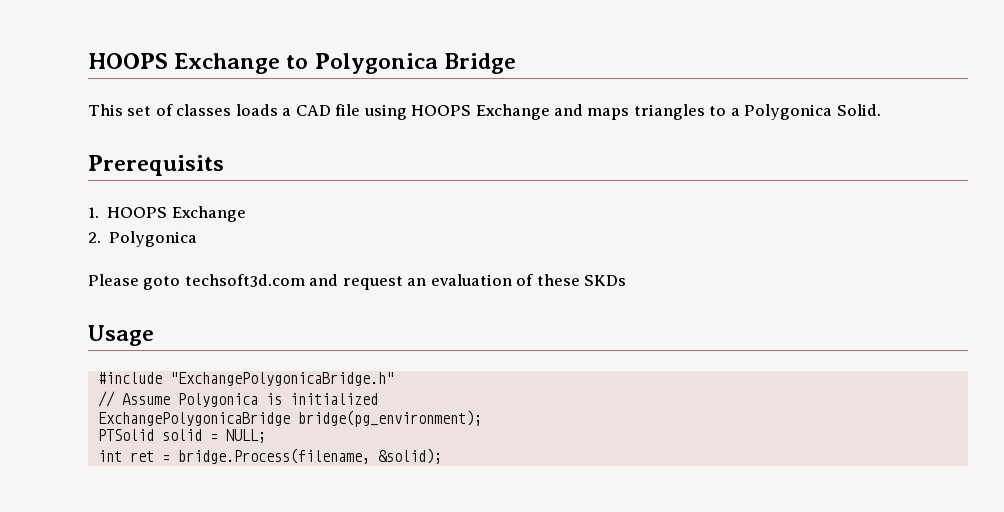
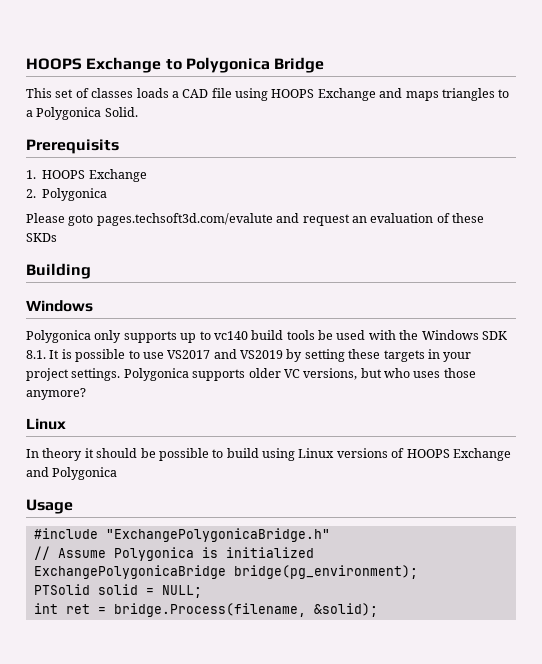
[184,274,305,287] techsoft3d.com -> [96,213,273,226] pages.techsoft3d.com/evalute
(627, 280) none -> [26,263,91,279] [26,300,93,312] [26,330,507,343] [26,349,472,362] [26,368,476,381] [26,388,86,400] [26,418,66,430] [26,448,511,461] [26,467,118,480] // Building // Windows // Polygonica only supports up to vc140 build tools be used with the Windows SDK 8.1. It is possible to use VS2017 and VS2019 by setting these targets in your project settings. Polygonica supports older VC versions, but who uses those anymore? // Linux // In theory it should be possible to build using Linux versions of HOOPS Exchange and Polygonica

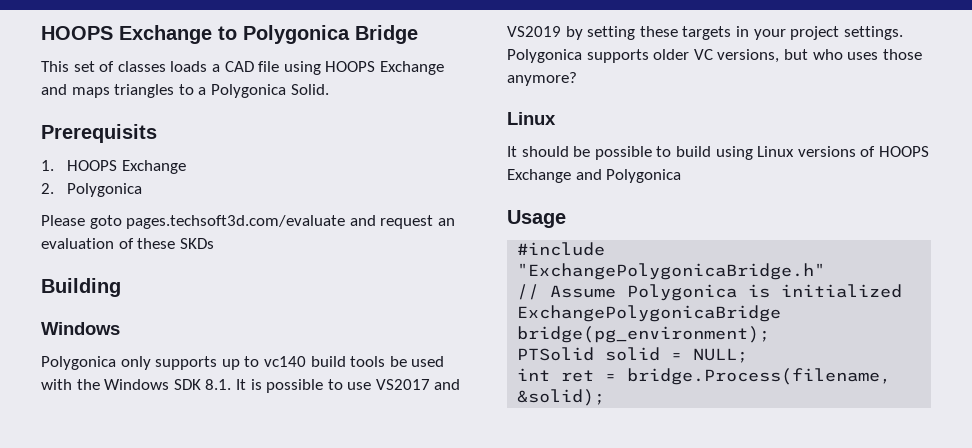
[96,213,273,226] pages.techsoft3d.com/evalute -> [126,215,346,229] pages.techsoft3d.com/evaluate
[26,448,94,461] In theory it -> [507,146,517,157] It

